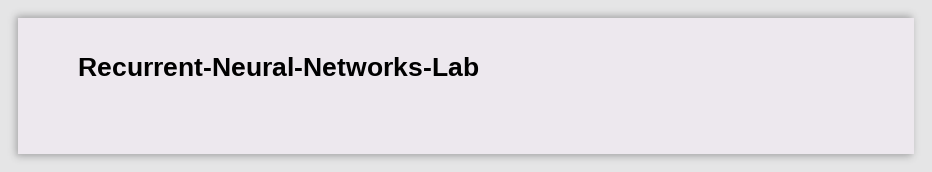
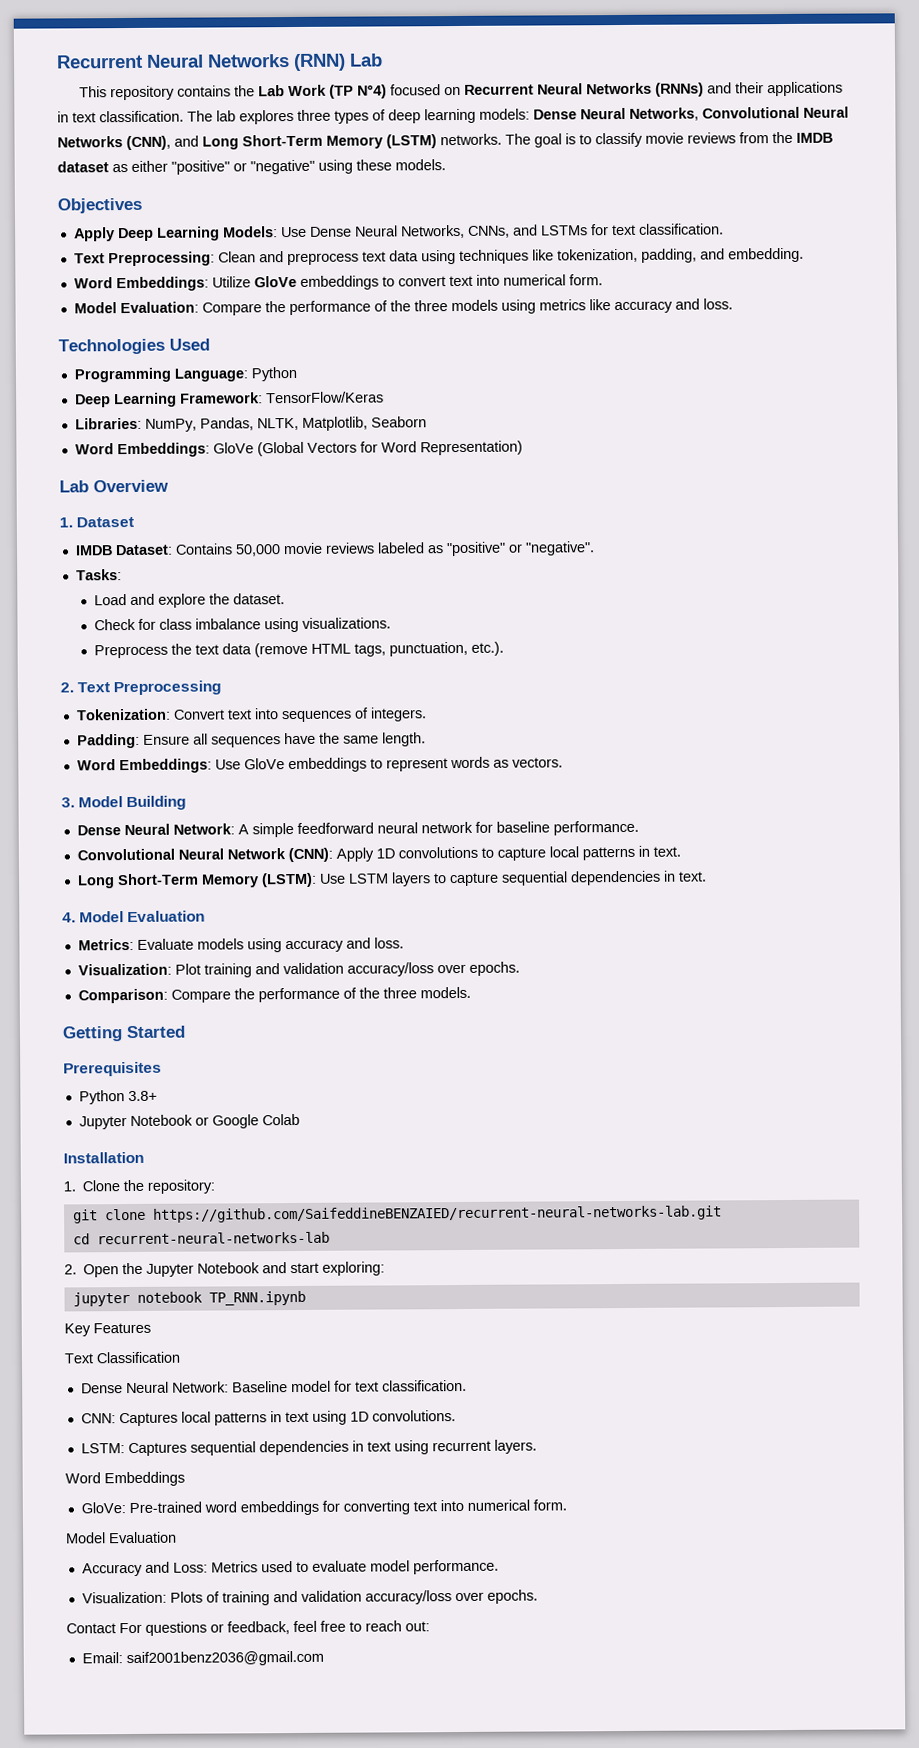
[78,57,479,76] Recurrent-Neural-Networks-Lab -> [56,53,383,71] [79,81,844,101] [57,106,849,125] [57,131,833,151] [57,159,446,175] [57,197,142,214] [73,223,724,242] [73,247,804,267] [73,274,603,292] [73,298,733,316] [58,338,210,355] [73,366,297,383] [74,391,384,408] [74,416,427,432] [74,440,523,458] [59,479,169,493] [59,516,135,528] [74,541,595,557] [75,569,122,581] [94,593,286,608] [94,617,392,633] [94,641,505,659] [60,680,222,696] [75,707,427,723] [76,732,426,749] [76,756,563,774] [61,795,187,811] [76,820,639,838] [76,845,681,863] [77,870,707,889] [62,910,206,923] [77,937,404,953] [77,961,520,978] [77,986,471,1004] [62,1025,185,1042] [63,1061,162,1077] [78,1090,157,1105] [78,1113,300,1130] [63,1151,144,1164] [63,1179,216,1194] [72,1205,722,1224] [72,1231,330,1245] [64,1261,386,1278] [72,1290,306,1307] [64,1322,151,1337] [64,1351,180,1364] [80,1379,467,1394] [80,1410,456,1427] [80,1439,537,1457] [65,1471,185,1487] [80,1499,567,1516] [66,1531,177,1544] [81,1559,499,1577] [81,1589,538,1606] [66,1620,430,1636] [81,1650,324,1667] Recurrent Neural Networks (RNN) Lab // This repository contains the Lab Work (TP N°4) focused on Recurrent Neural Networks (RNNs) and their applications in text classification. The lab explores three types of deep learning models: Dense Neural Networks, Convolutional Neural Networks (CNN), and Long Short-Term Memory (LSTM) networks. The goal is to classify movie reviews from the IMDB dataset as either "positive" or "negative" using these models. // Objectives // Apply Deep Learning Models: Use Dense Neural Networks, CNNs, and LSTMs for text classification. // Text Preprocessing: Clean and preprocess text data using techniques like tokenization, padding, and embedding. // Word Embeddings: Utilize GloVe embeddings to convert text into numerical form. // Model Evaluation: Compare the performance of the three models using metrics like accuracy and loss. // Technologies Used // Programming Language: Python // Deep Learning Framework: TensorFlow/Keras // Libraries: NumPy, Pandas, NLTK, Matplotlib, Seaborn // Word Embeddings: GloVe (Global Vectors for Word Representation) // Lab Overview // 1. Dataset // IMDB Dataset: Contains 50,000 movie reviews labeled as "positive" or "negative". // Tasks: // Load and explore the dataset. // Check for class imbalance using visualizations. // Preprocess the text data (remove HTML tags, punctuation, etc.). // 2. Text Preprocessing // Tokenization: Convert text into sequences of integers. // Padding: Ensure all sequences have the same length. // Word Embeddings: Use GloVe embeddings to represent words as vectors. // 3. Model Building // Dense Neural Network: A simple feedforward neural network for baseline performance. // Convolutional Neural Network (CNN): Apply 1D convolutions to capture local patterns in text. // Long Short-Term Memory (LSTM): Use LSTM layers to capture sequential dependencies in text. // 4. Model Evaluation // Metrics: Evaluate models using accuracy and loss. // Visualization: Plot training and validation accuracy/loss over epochs. // Comparison: Compare the performance of the three models. // Getting Started // Prerequisites // Python 3.8+ // Jupyter Notebook or Google Colab // Installation // 1. Clone the repository: // git clone https://github.com/SaifeddineBENZAIED/recurrent-neural-networks-lab.git // cd recurrent-neural-networks-lab // 2. Open the Jupyter Notebook and start exploring: // jupyter notebook TP_RNN.ipynb // Key Features // Text Classification // Dense Neural Network: Baseline model for text classification. // CNN: Captures local patterns in text using 1D convolutions. // LSTM: Captures sequential dependencies in text using recurrent layers. // Word Embeddings // GloVe: Pre-trained word embeddings for converting text into numerical form. // Model Evaluation // Accuracy and Loss: Metrics used to evaluate model performance. // Visualization: Plots of training and validation accuracy/loss over epochs. // Contact For questions or feedback, feel free to reach out: // Email: saif2001benz2036@gmail.com

